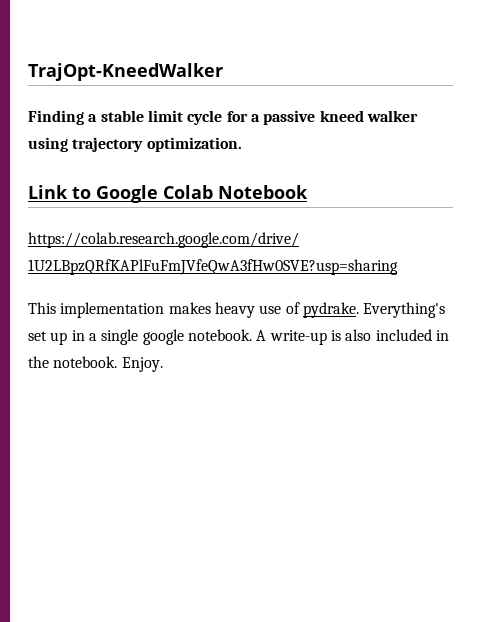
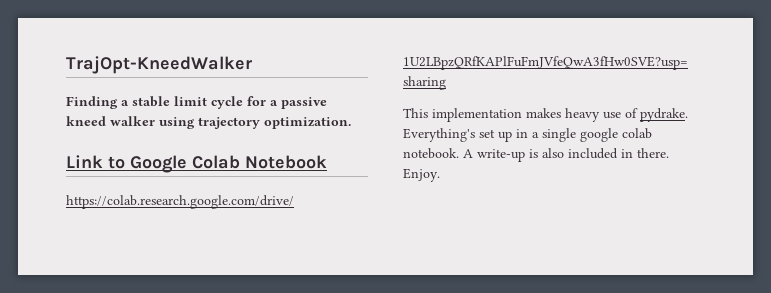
(184, 337) none -> [622,128,652,139] colab
[28,356,118,368] the notebook. -> [637,148,669,158] there.

